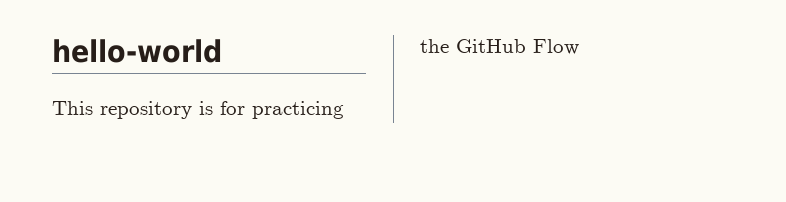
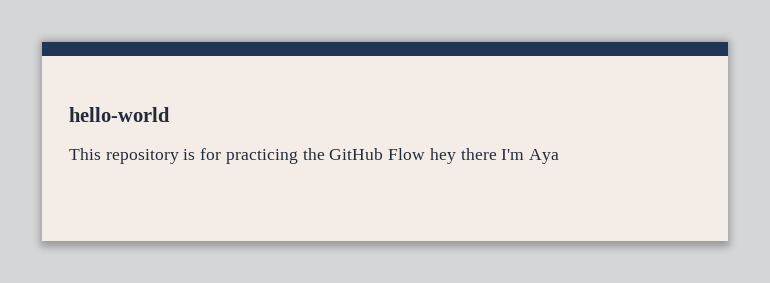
(579, 47) none -> [429,148,559,164] hey there I'm Aya

